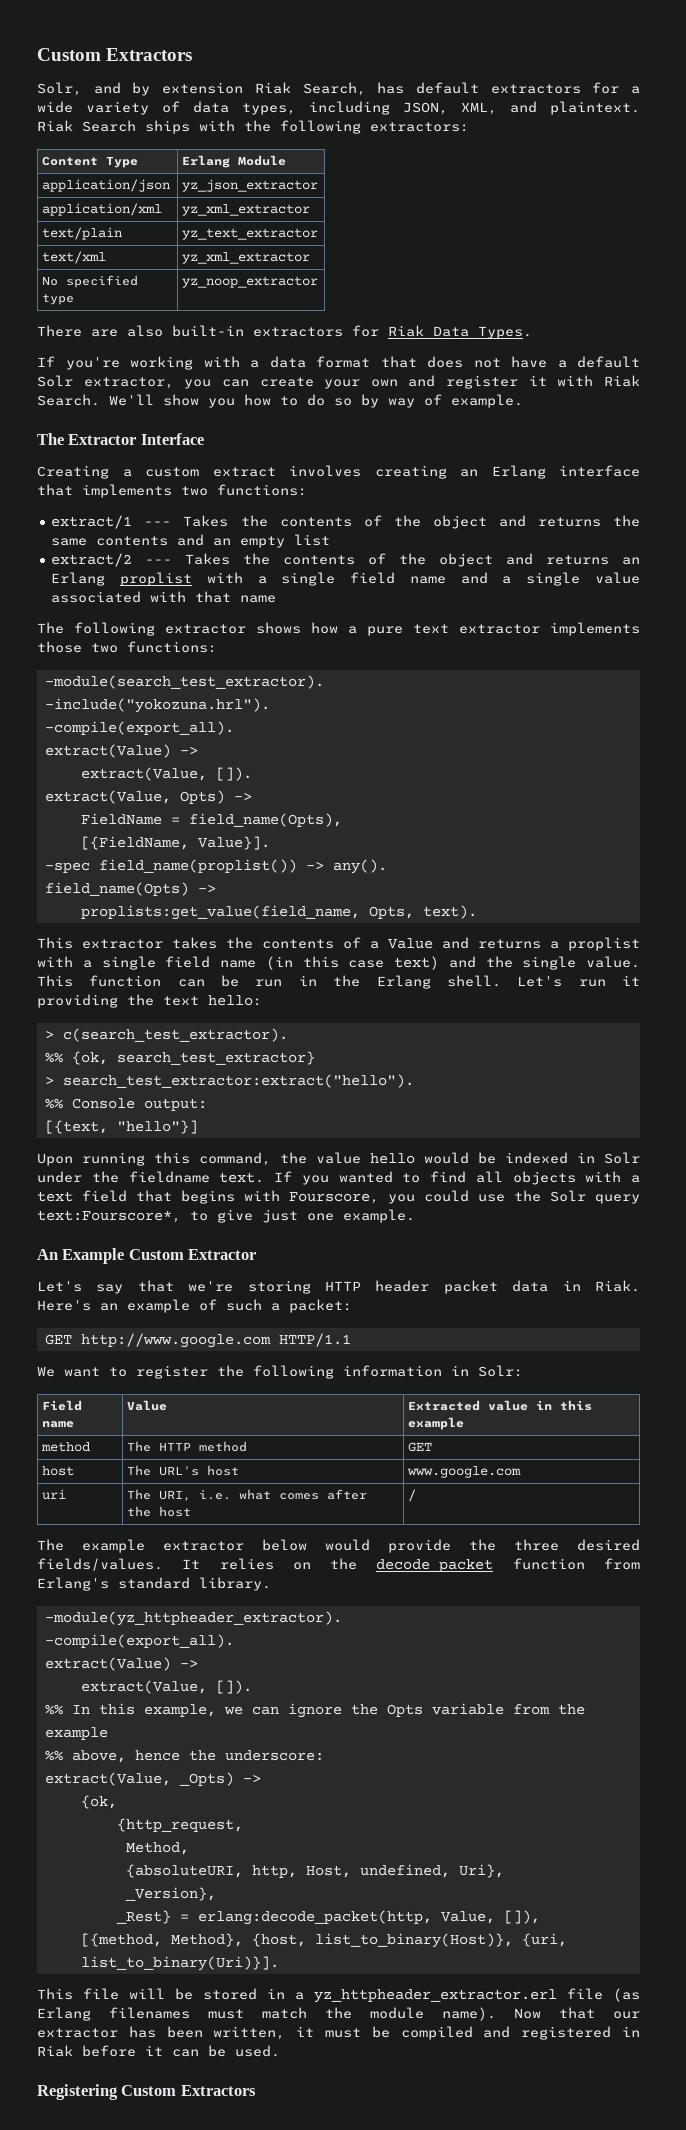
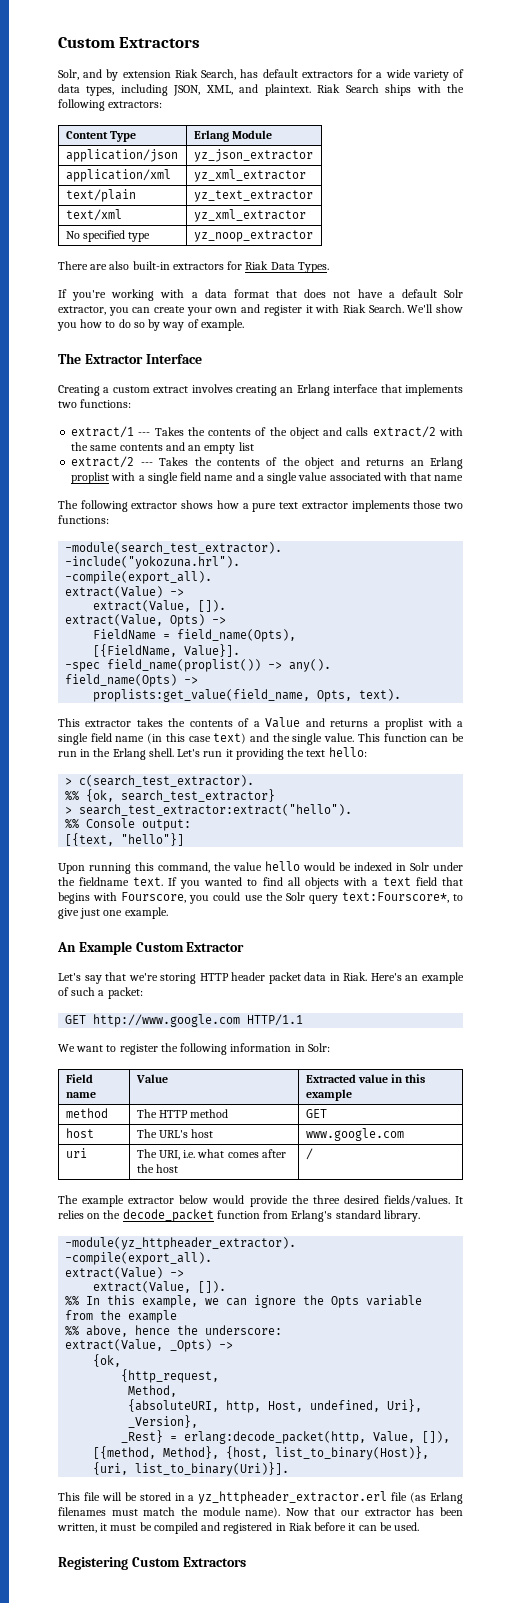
[537,517,601,527] returns -> [346,426,463,438] calls extract/2 with

